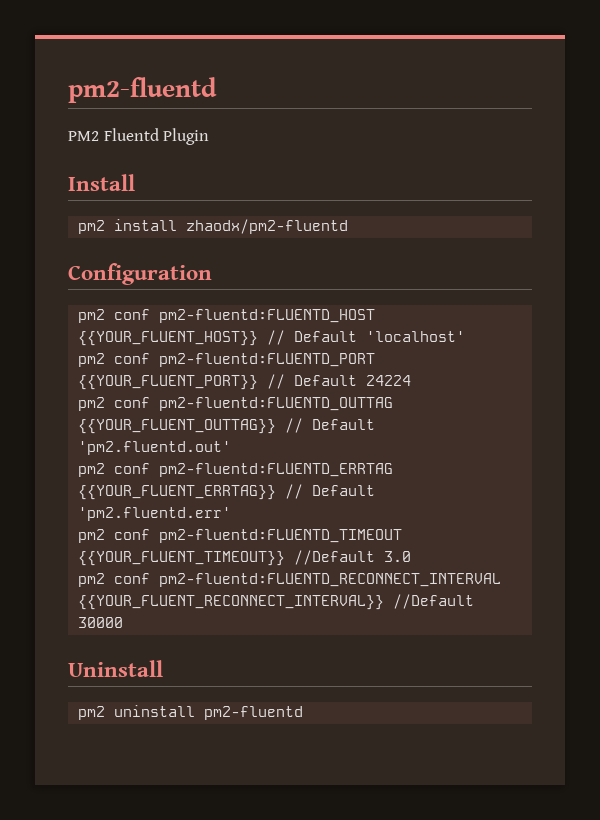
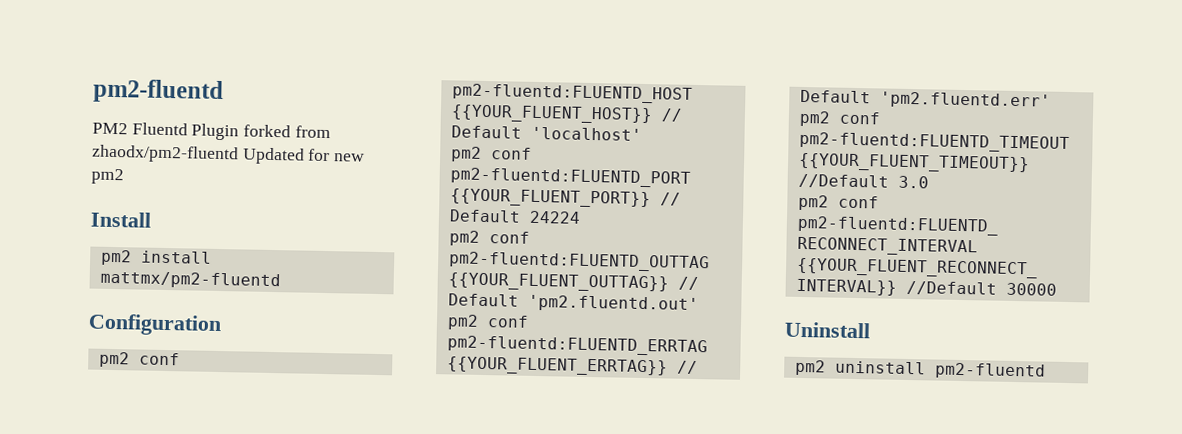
(210, 136) none -> [243,124,331,139] [91,144,366,165] [91,168,124,185] forked from zhaodx/pm2-fluentd Updated for new pm2
[186,219,349,234] zhaodx/pm2-fluentd -> [99,270,281,290] mattmx/pm2-fluentd

